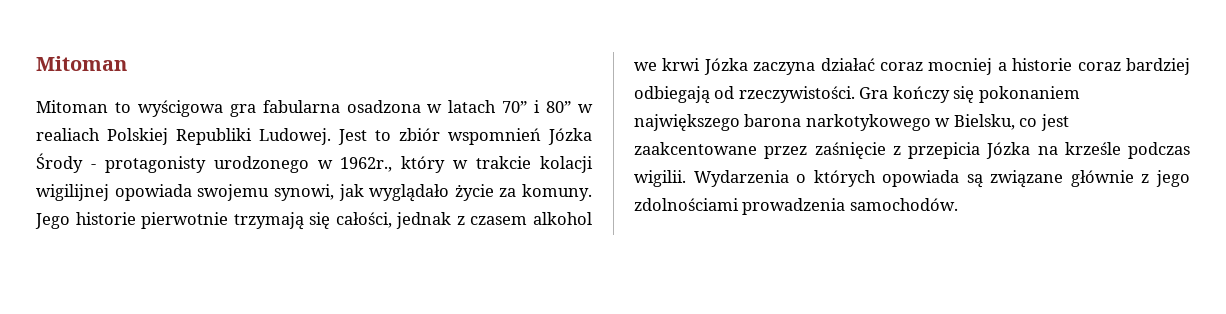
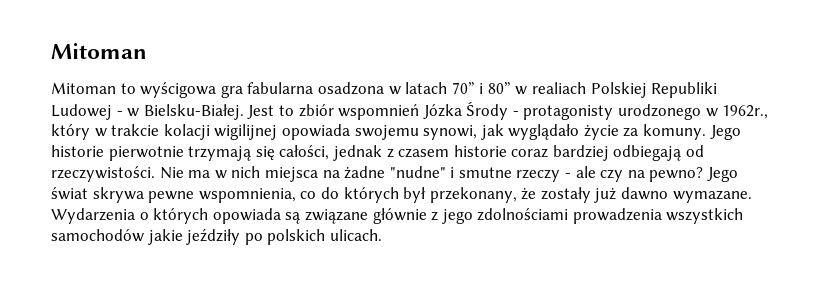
[259,128,331,145] Ludowej. -> [51,104,244,120] Ludowej - w Bielsku-Białej.
[532,212,592,225] [634,58,1007,75] alkohol we krwi Józka zaczyna działać coraz mocniej a -> (450, 153) none
[859,86,1080,103] [634,114,1069,131] [634,142,1190,159] [634,170,686,187] Gra kończy się pokonaniem największego barona narkotykowego w Bielsku, co jest zaakcentowane przez zaśnięcie z przepicia Józka na krześle podczas wigilii. -> [159,166,739,182] [51,187,752,203] Nie ma w nich miejsca na żadne "nudne" i smutne rzeczy - ale czy na pewno? Jego świat skrywa pewne wspomnienia, co do których był przekonany, że zostały już dawno wymazane.
[849,198,958,211] samochodów. -> [666,208,744,224] [51,228,382,245] wszystkich samochodów jakie jeździły po polskich ulicach.

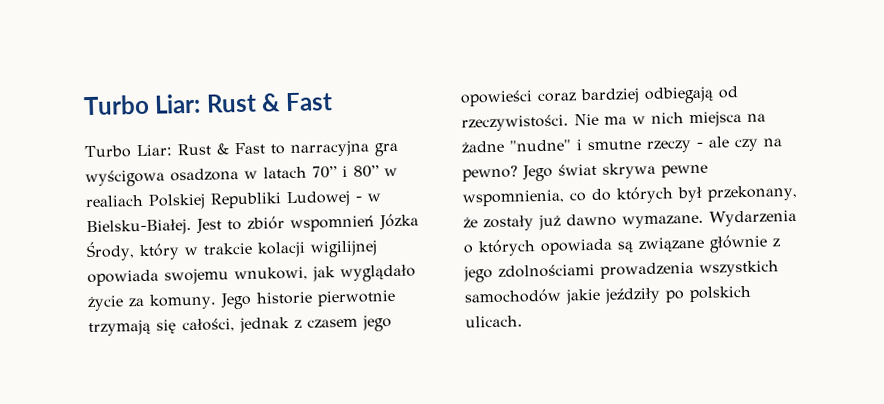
[51,43,147,59] [51,82,314,98] Mitoman // Mitoman to wyścigowa gra fabularna -> [83,92,333,116] [84,140,399,159] [85,169,165,188] Turbo Liar: Rust & Fast // Turbo Liar: Rust & Fast to narracyjna gra wyścigowa
[466,101,769,120] Środy - protagonisty urodzonego w 1962r., -> [86,241,135,262] Środy,
[423,125,478,140] synowi, -> [234,266,308,282] wnukowi,
[453,145,507,157] historie -> [362,315,392,332] [460,90,533,107] jego opowieści

